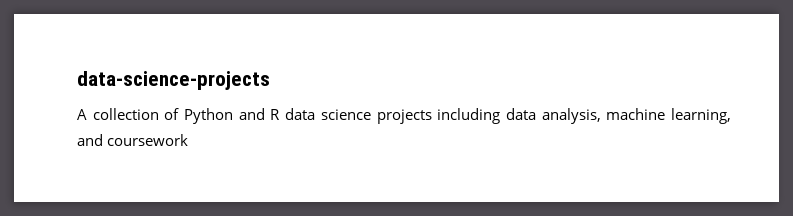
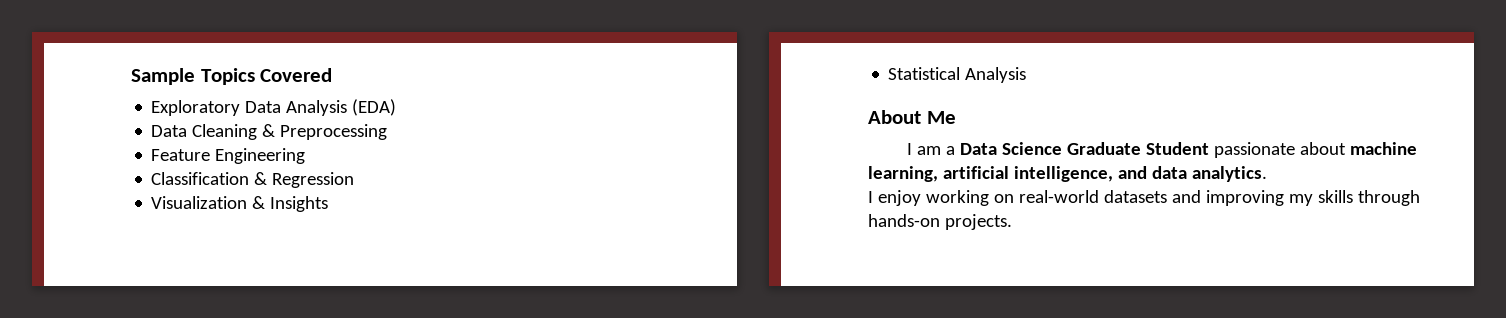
[77,71,270,90] [77,108,732,124] [77,134,189,146] data-science-projects // A collection of Python and R data science projects including data analysis, machine learning, and coursework -> [131,68,333,85] [151,99,397,116] [151,124,388,140] [151,148,306,164] [151,172,355,188] [151,196,329,212] [888,67,1027,83] [868,110,956,124] [907,142,1418,158] [868,166,1267,182] [868,190,1420,206] [868,214,1012,230] Sample Topics Covered // Exploratory Data Analysis (EDA) // Data Cleaning & Preprocessing // Feature Engineering // Classification & Regression // Visualization & Insights // Statistical Analysis // About Me // I am a Data Science Graduate Student passionate about machine learning, artificial intelligence, and data analytics. // I enjoy working on real-world datasets and improving my skills through hands-on projects.

